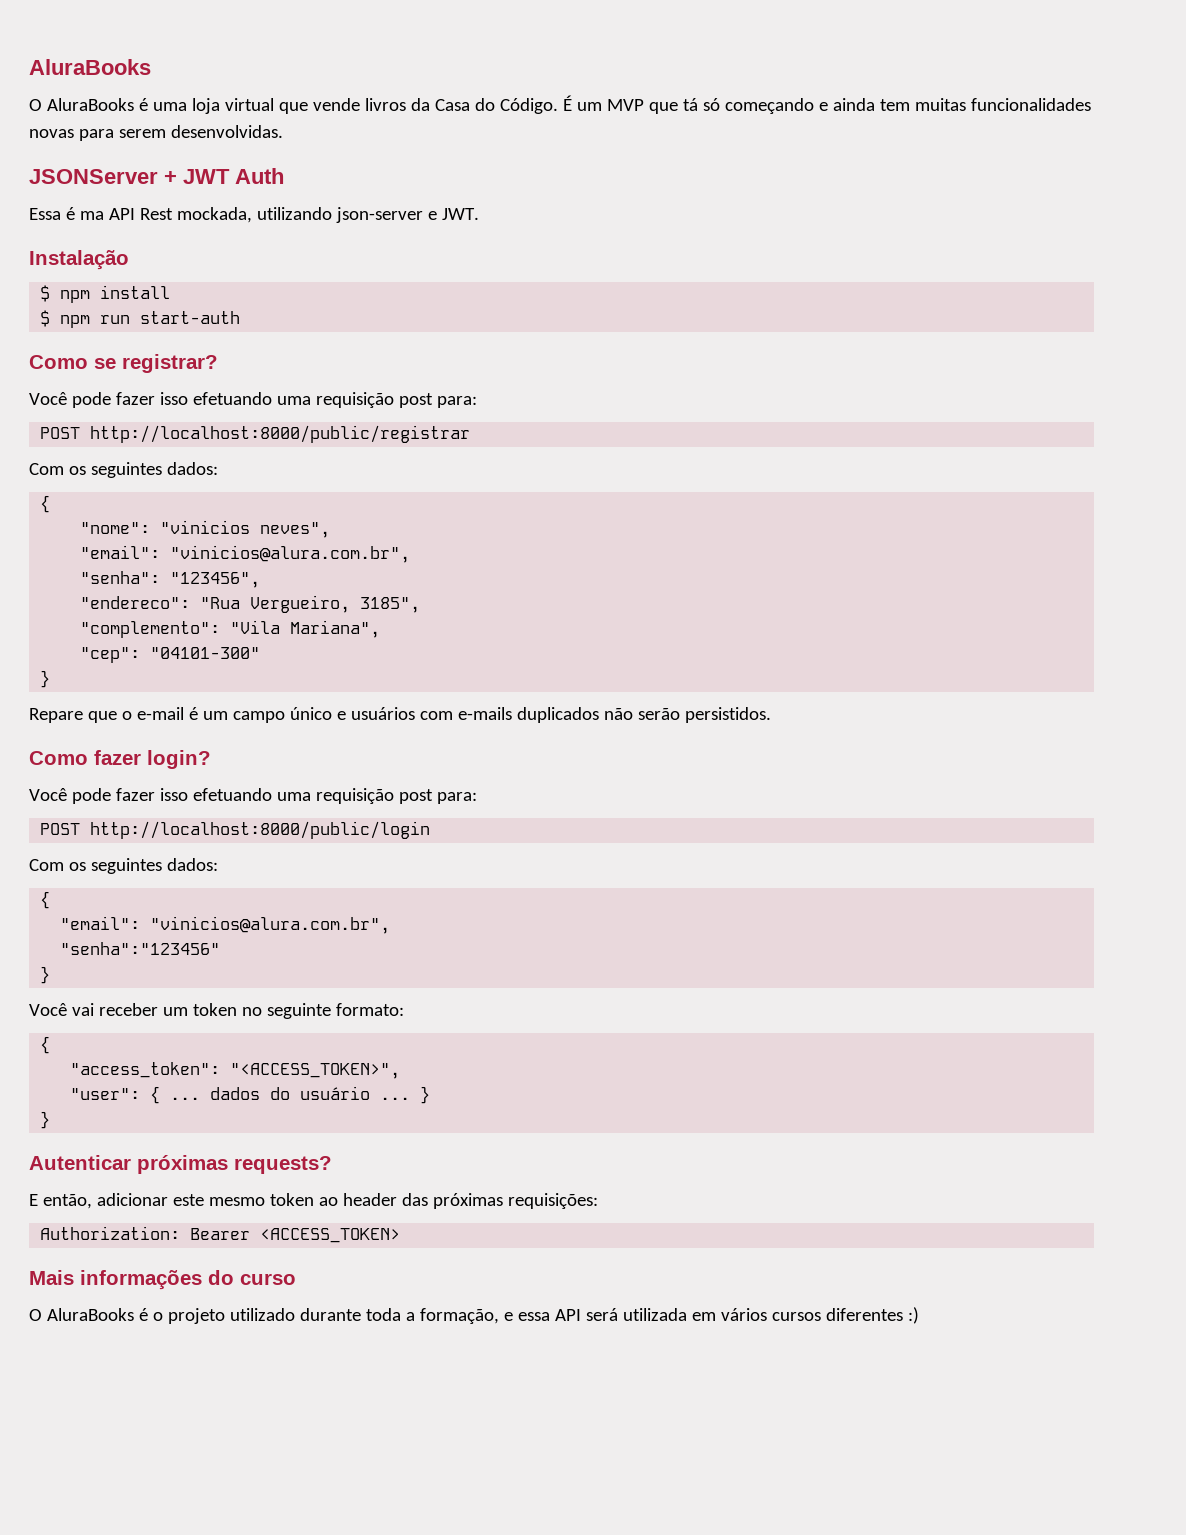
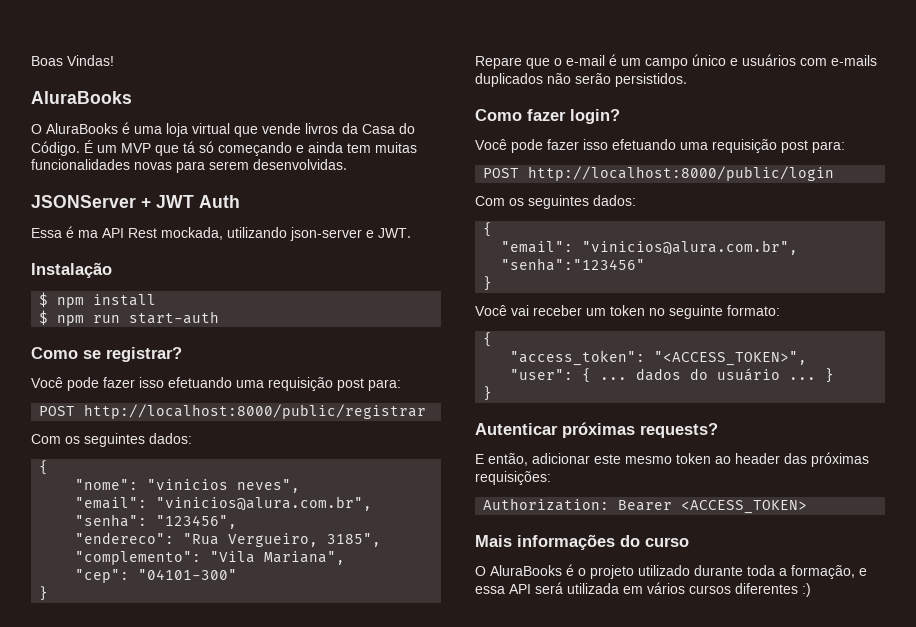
(29, 67) none -> [31,55,114,66] Boas Vindas! //

